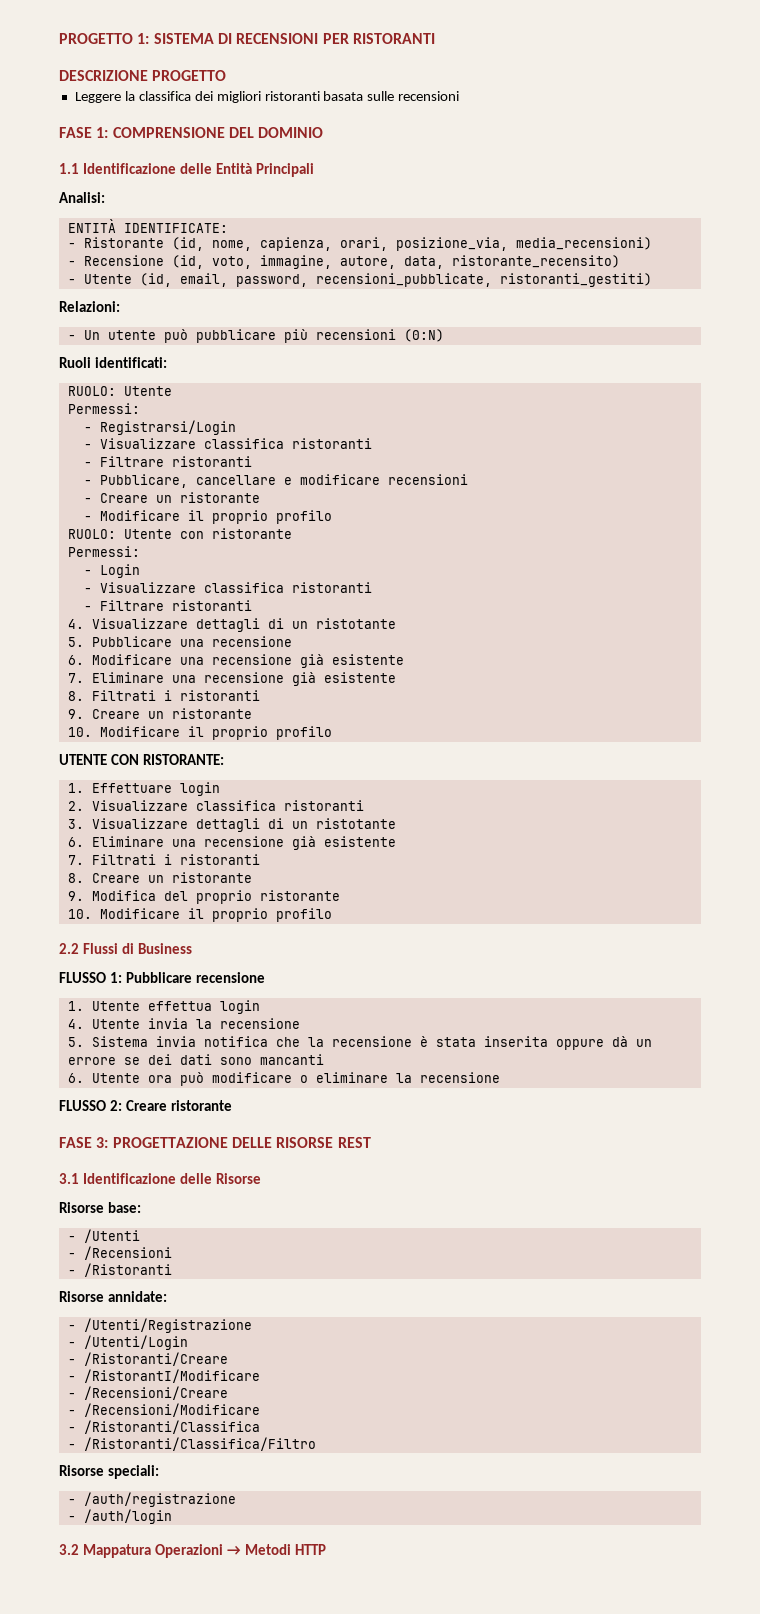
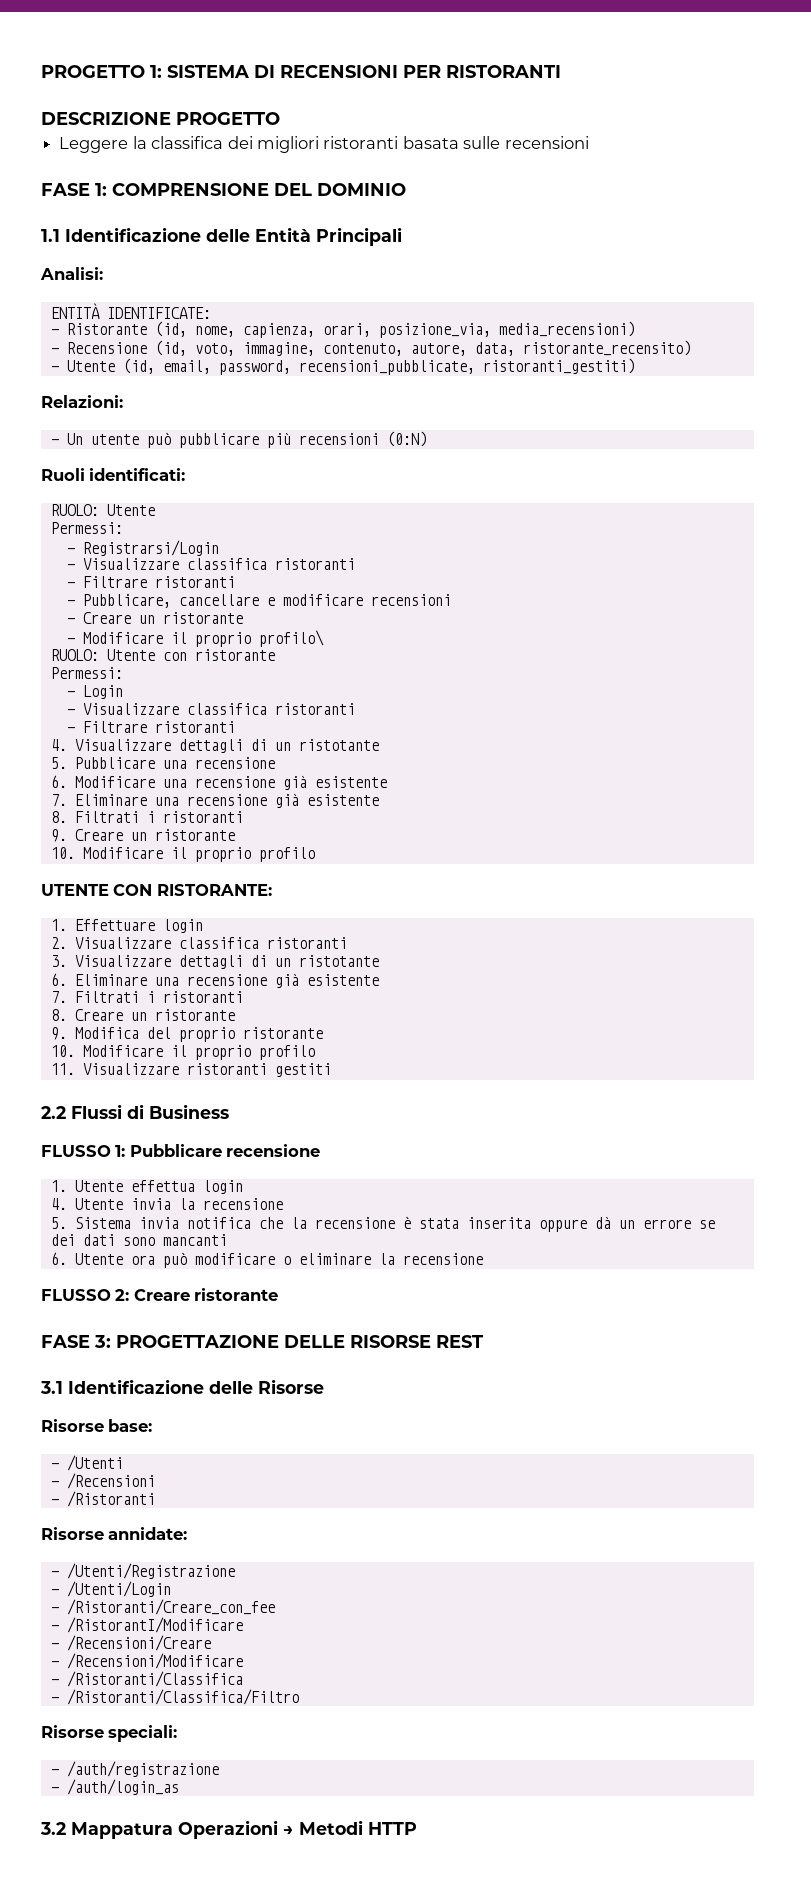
(332, 262) none -> [322,343,403,356] contenuto,
[275,510,332,524] profilo -> [258,630,324,647] profilo\
(332, 915) none -> [50,1063,331,1077] // 11. Visualizzare ristoranti gestiti
[83,1352,228,1366] /Ristoranti/Creare -> [66,1599,275,1615] /Ristoranti/Creare_con_fee
[83,1509,172,1524] /auth/login -> [66,1779,179,1795] /auth/login_as

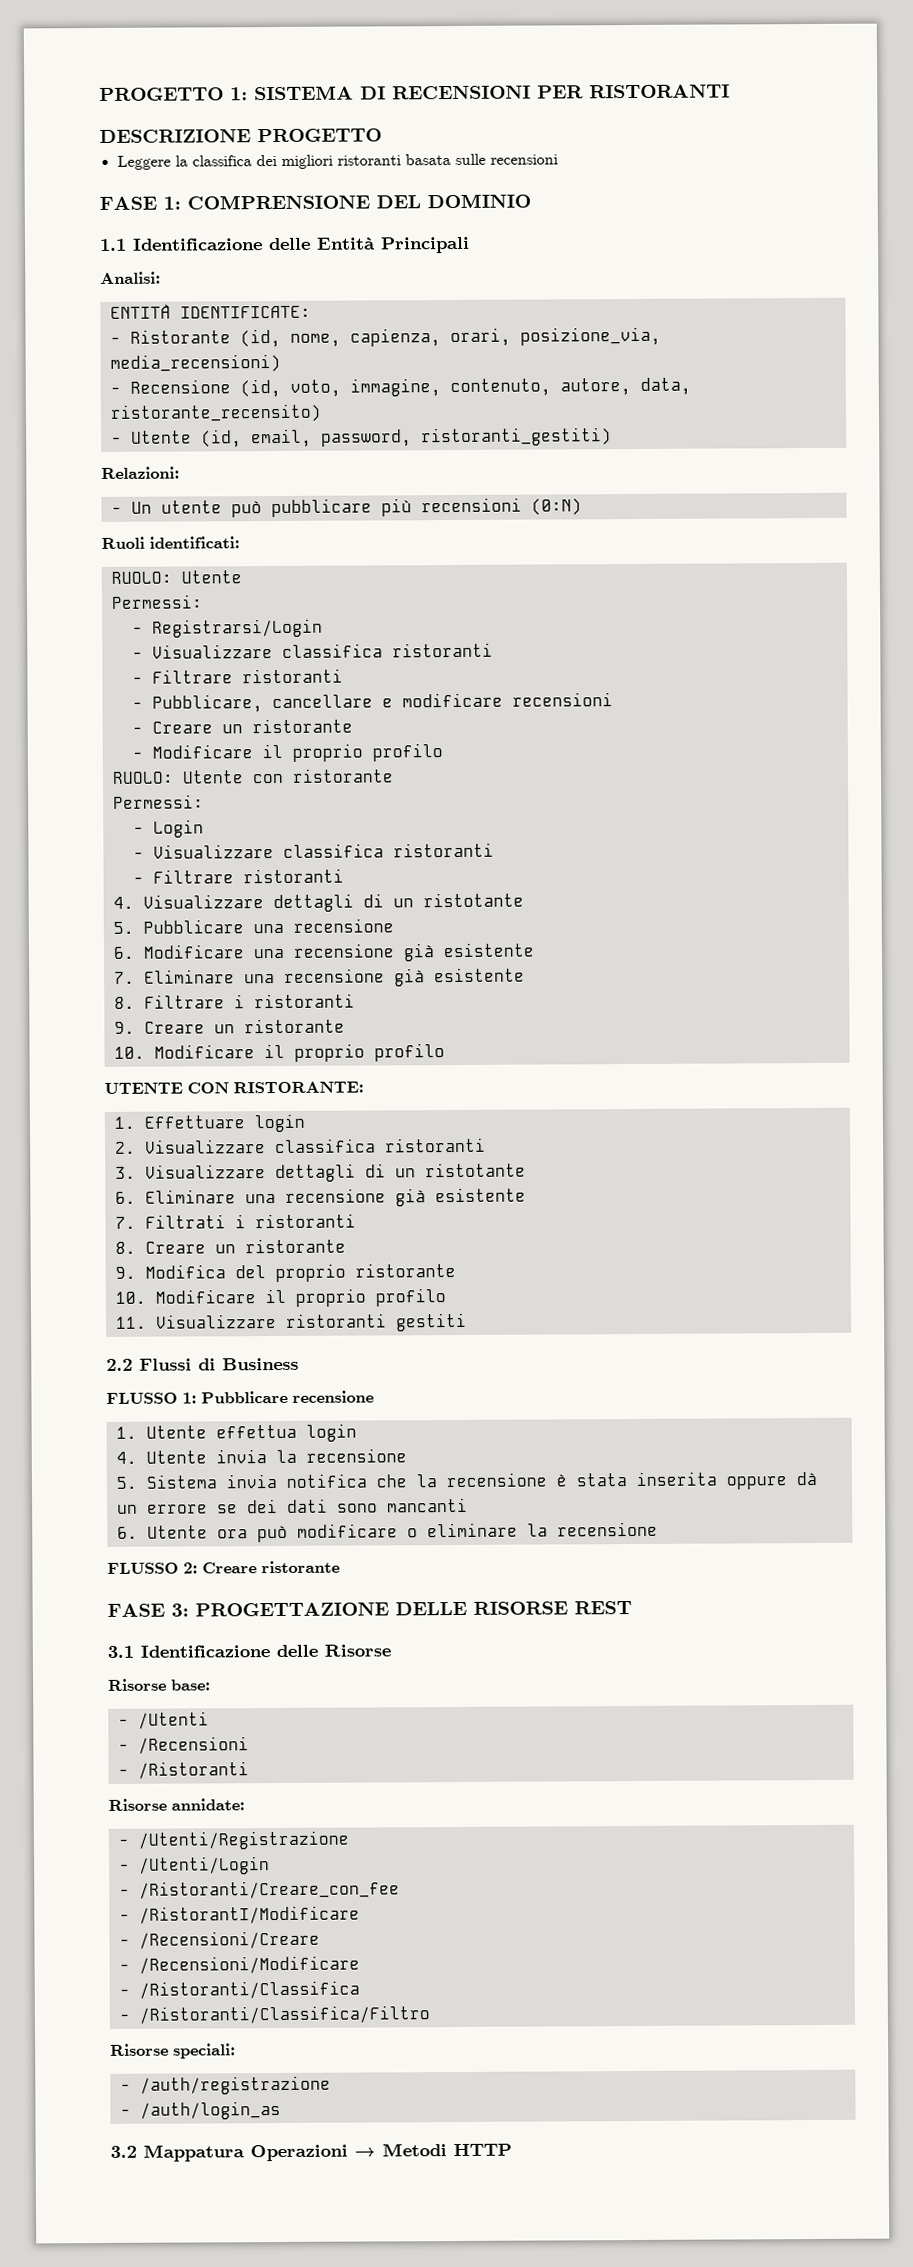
[298,360,475,375] recensioni_pubblicate, -> (412, 438) none
[258,630,324,647] profilo\ -> [371,743,443,762] profilo
[74,811,139,823] Filtrati -> [143,994,225,1009] Filtrare

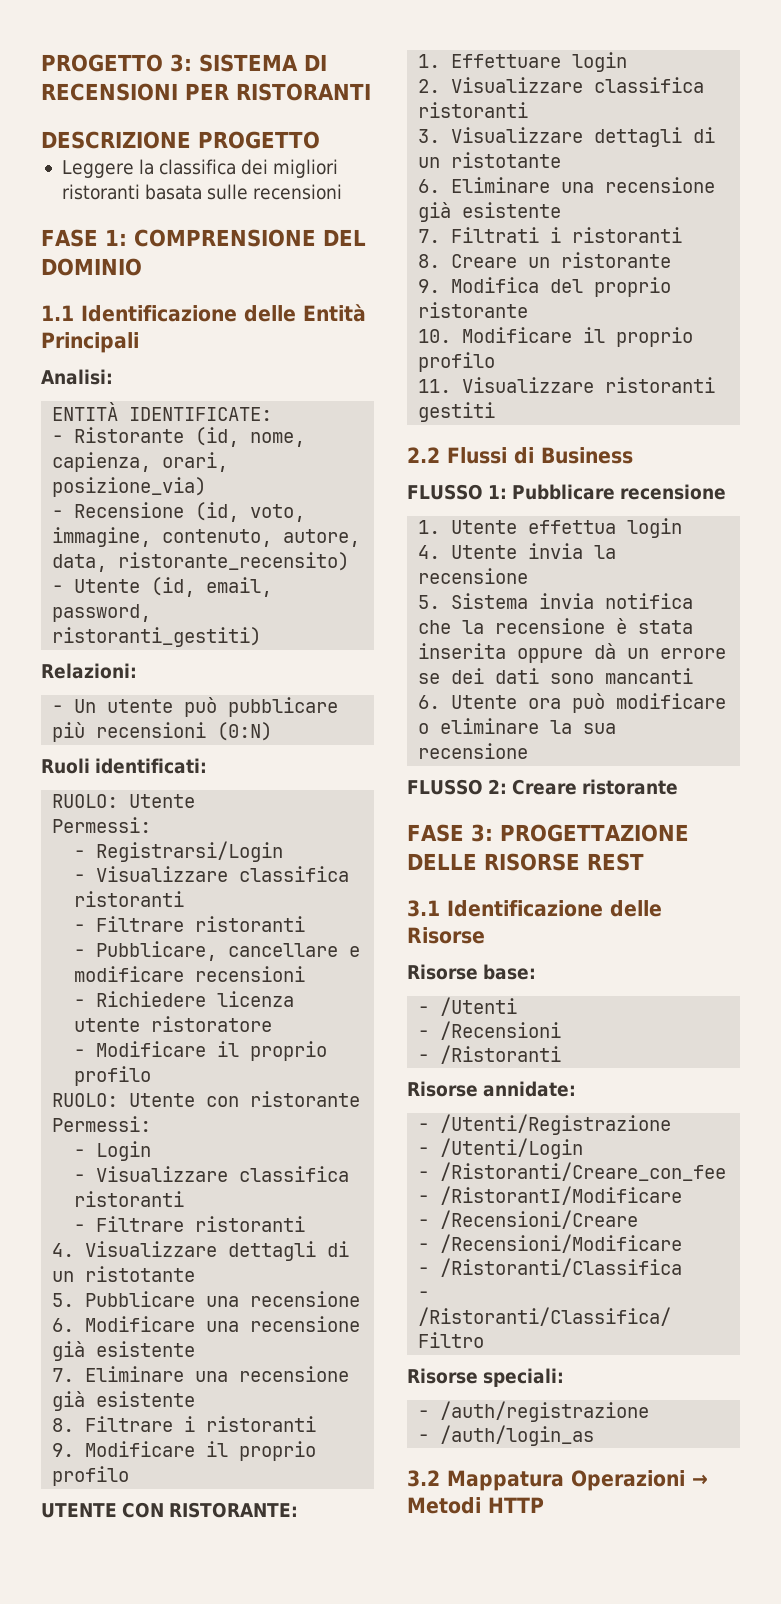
[99,87,248,101] PROGETTO 1: -> [41,54,192,72] PROGETTO 3:
[519,326,661,346] [109,353,281,373] posizione_via, media_recensioni) -> [52,477,207,497] posizione_via)
[151,718,353,734] Creare un ristorante -> [96,991,295,1007] [74,1016,273,1032] Richiedere licenza utente ristoratore
[143,1018,345,1034] [113,1046,145,1059] Creare un ristorante // 10. -> (75, 1450) none
(548, 1530) none -> [583,723,617,734] sua

